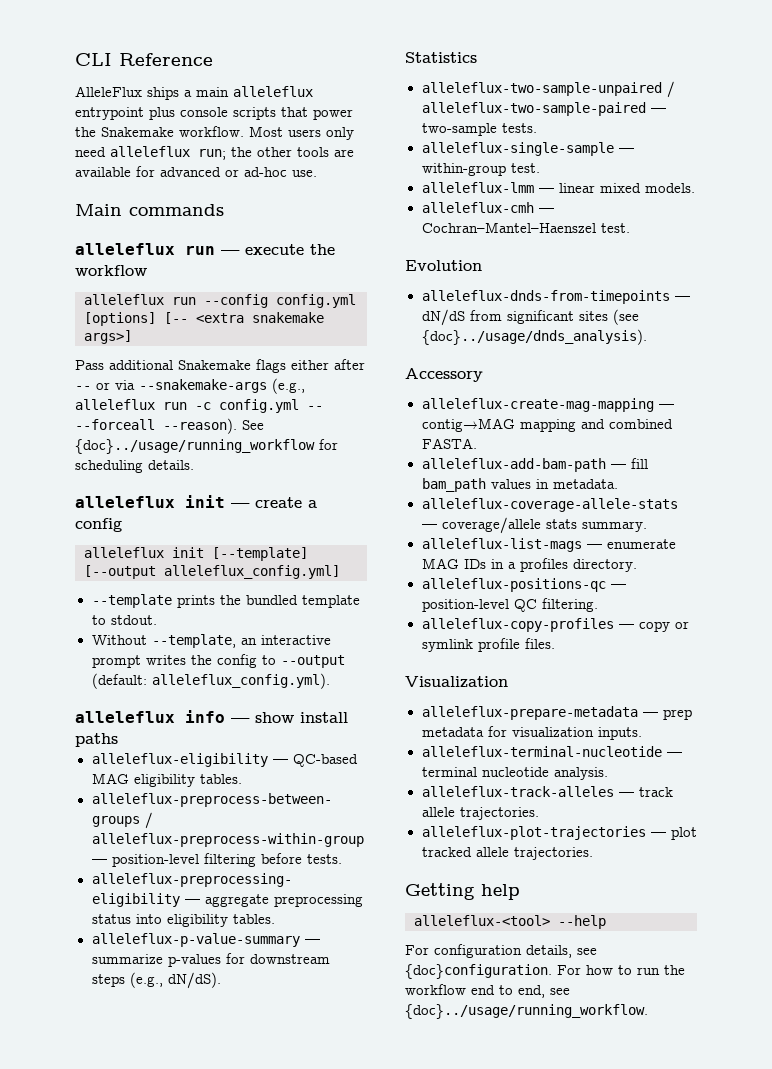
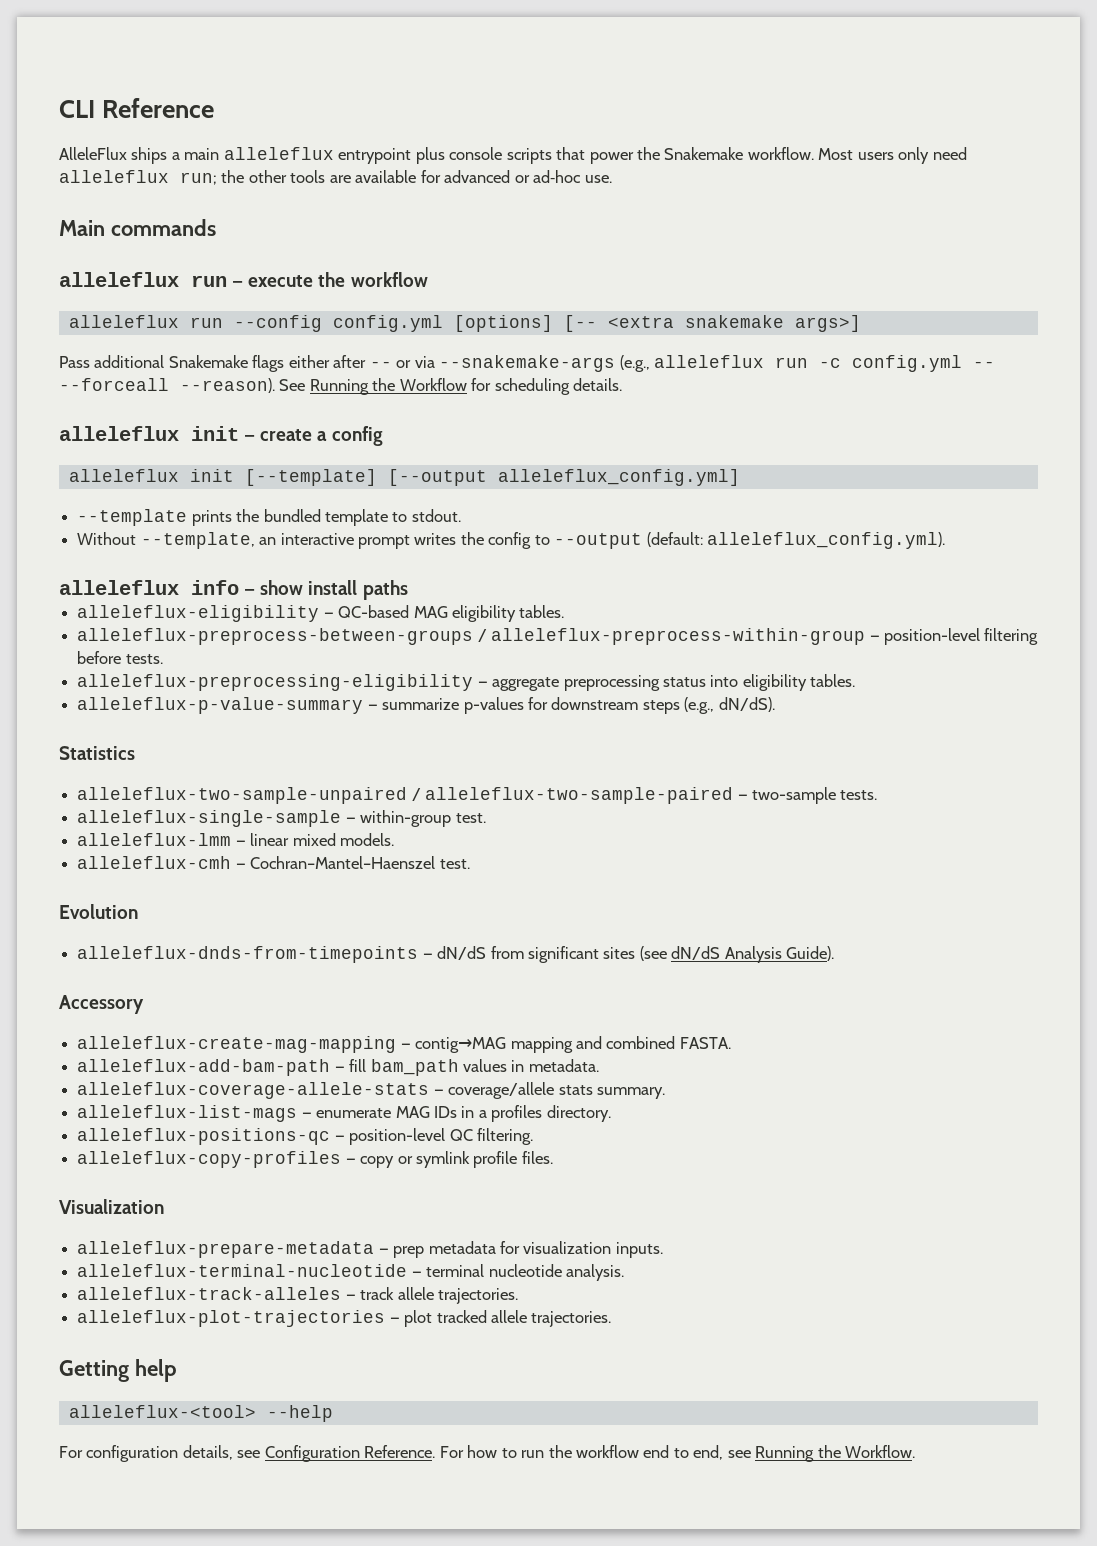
[75,439,315,454] {doc}../usage/running_workflow -> [309,378,467,395] Running the Workflow
[421,329,647,345] {doc}../usage/dnds_analysis). -> [671,946,835,963] dN/dS Analysis Guide).
[405,964,552,979] {doc}configuration. -> [264,1445,436,1462] Configuration Reference.
[405,1004,648,1019] {doc}../usage/running_workflow. -> [755,1445,916,1462] Running the Workflow.

